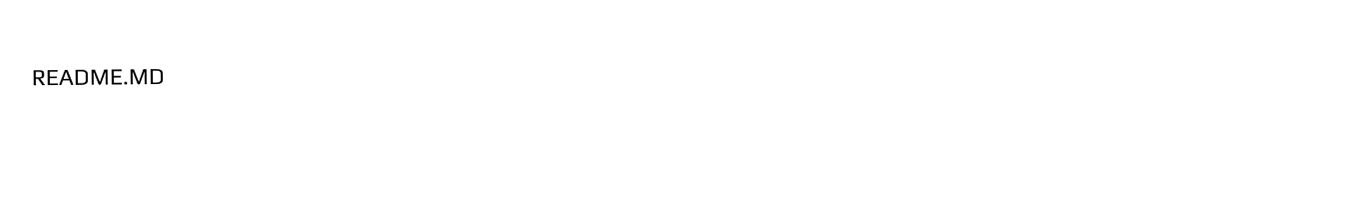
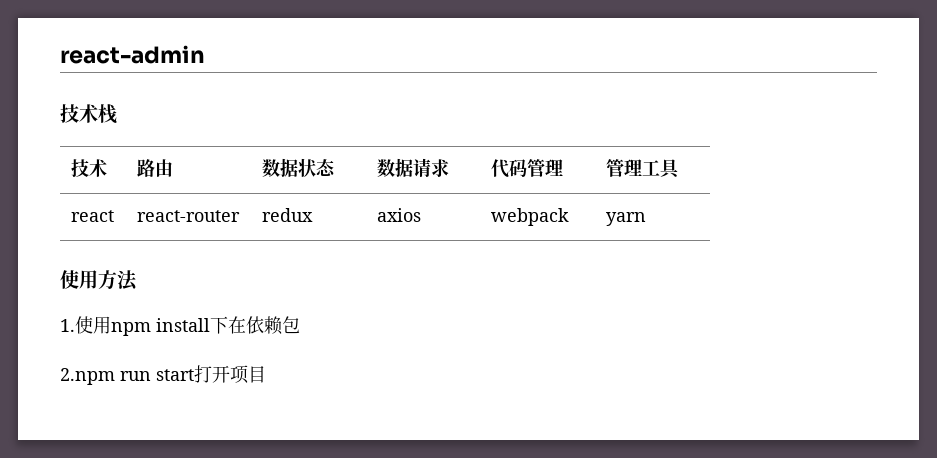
[31,68,165,86] README.MD -> [60,45,205,64] [60,104,117,124] [71,159,108,177] [137,159,174,177] [262,158,337,177] [377,158,450,178] [491,159,564,178] [606,159,682,179] [71,210,115,222] [137,210,241,222] [262,208,314,222] [377,208,422,222] [491,208,570,226] [606,212,647,226] [60,270,138,291] [60,316,300,336] [60,365,266,385] react-admin // 技术栈 // 技术 | 路由 | 数据状态 | 数据请求 | 代码管理 | 管理工具 // react | react-router | redux | axios | webpack | yarn // 使用方法 // 1.使用npm install下在依赖包 // 2.npm run start打开项目

